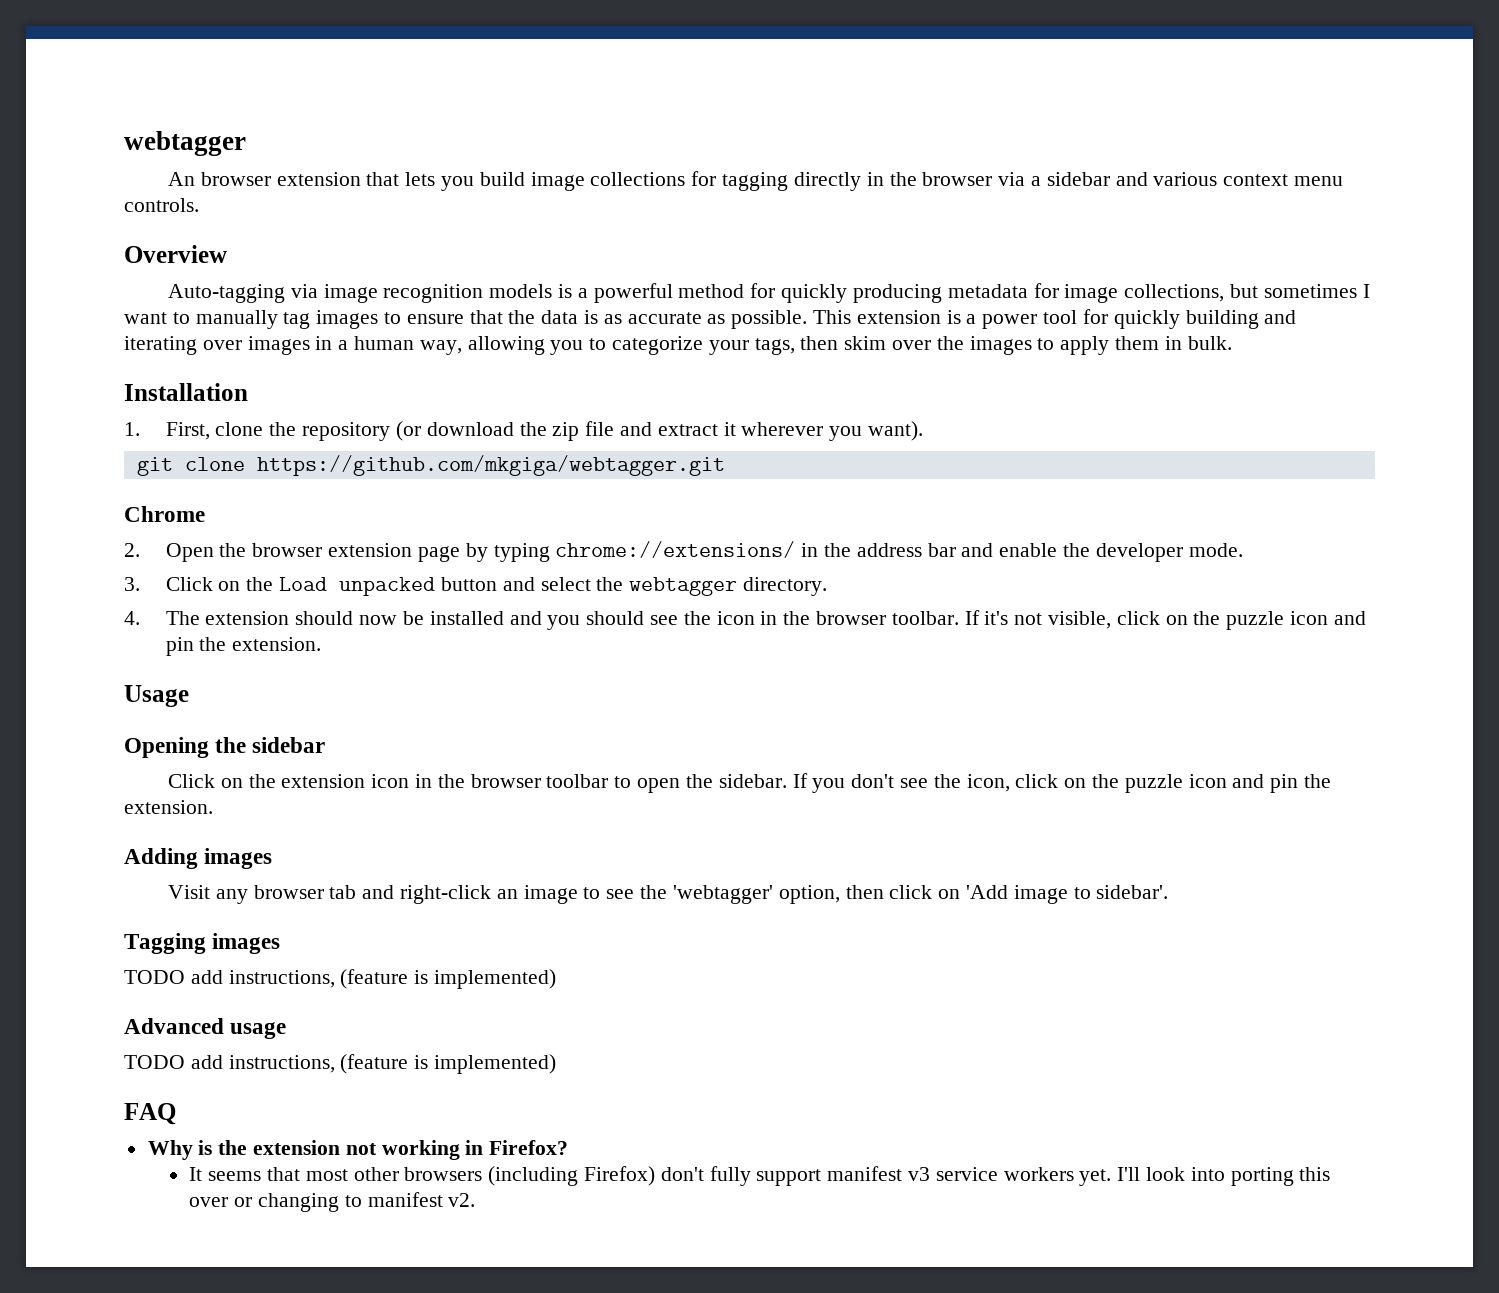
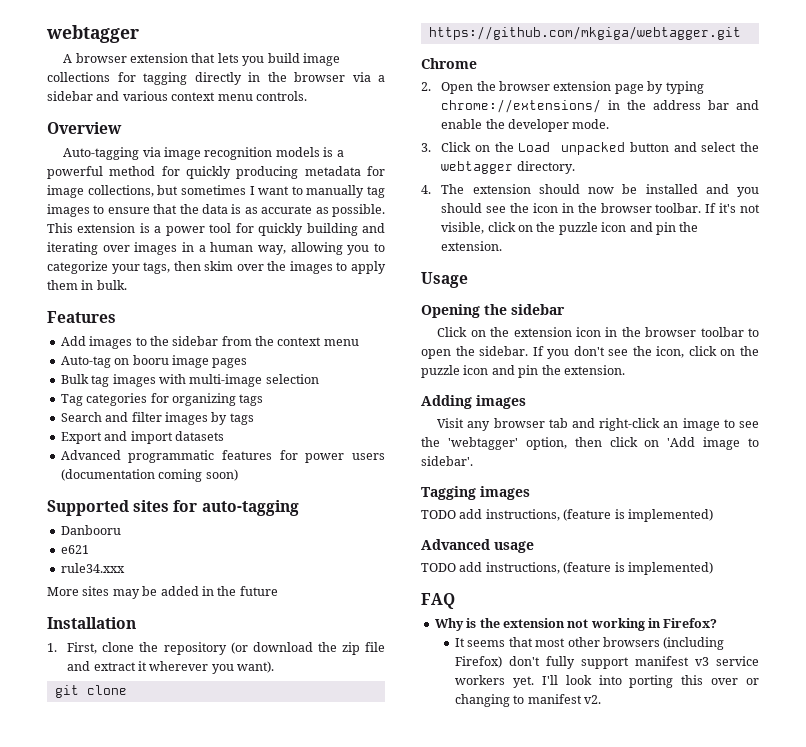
[168,172,196,186] An -> [63,54,73,63] A
(1232, 343) none -> [47,311,116,323] [60,336,359,349] [60,355,248,368] [60,374,319,387] [60,393,264,406] [60,412,254,425] [60,431,224,444] [60,450,385,463] [60,469,238,482] [47,500,299,516] [60,525,121,535] [60,545,89,554] [60,563,125,573] [47,586,278,599] // Features // Add images to the sidebar from the context menu // Auto-tag on booru image pages // Bulk tag images with multi-image selection // Tag categories for organizing tags // Search and filter images by tags // Export and import datasets // Advanced programmatic features for power users (documentation coming soon) // Supported sites for auto-tagging // Danbooru // e621 // rule34.xxx // More sites may be added in the future

